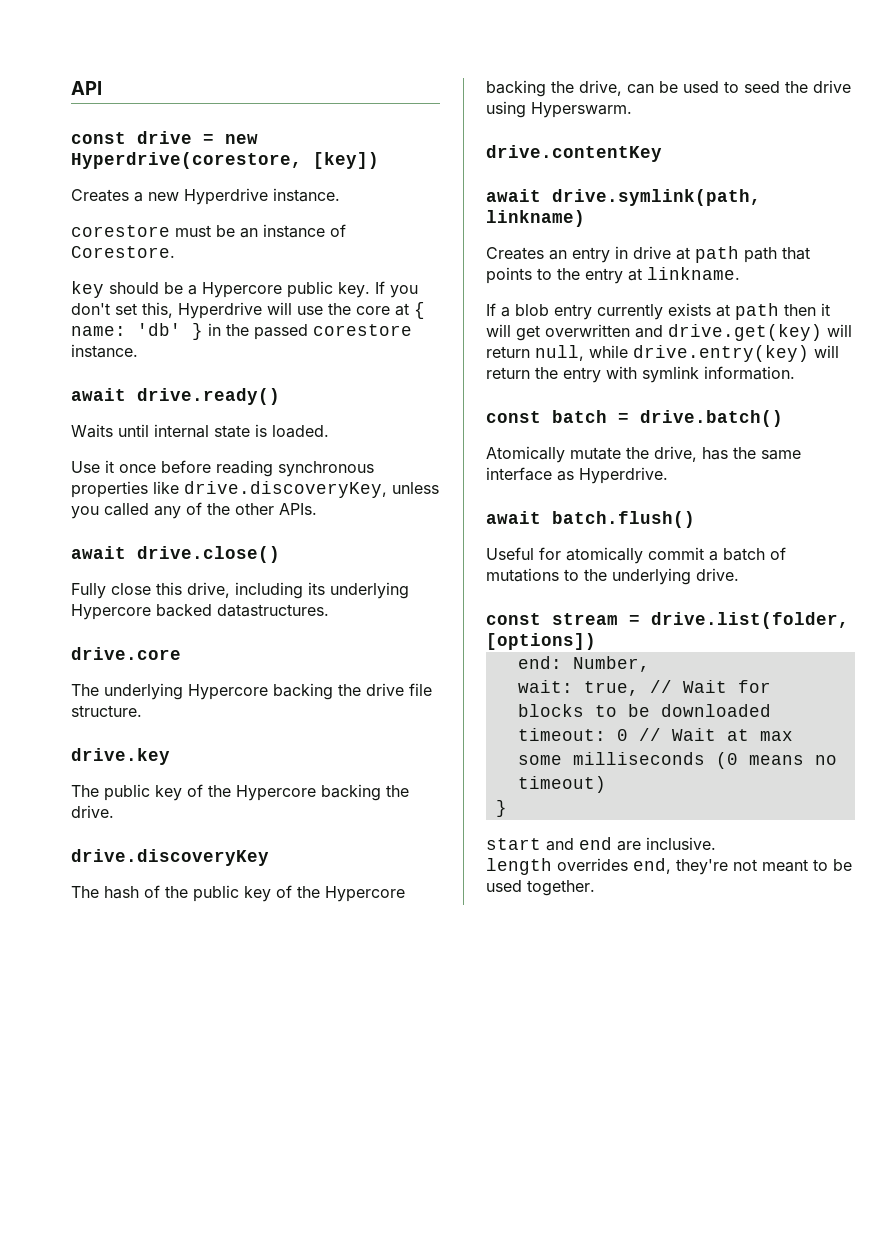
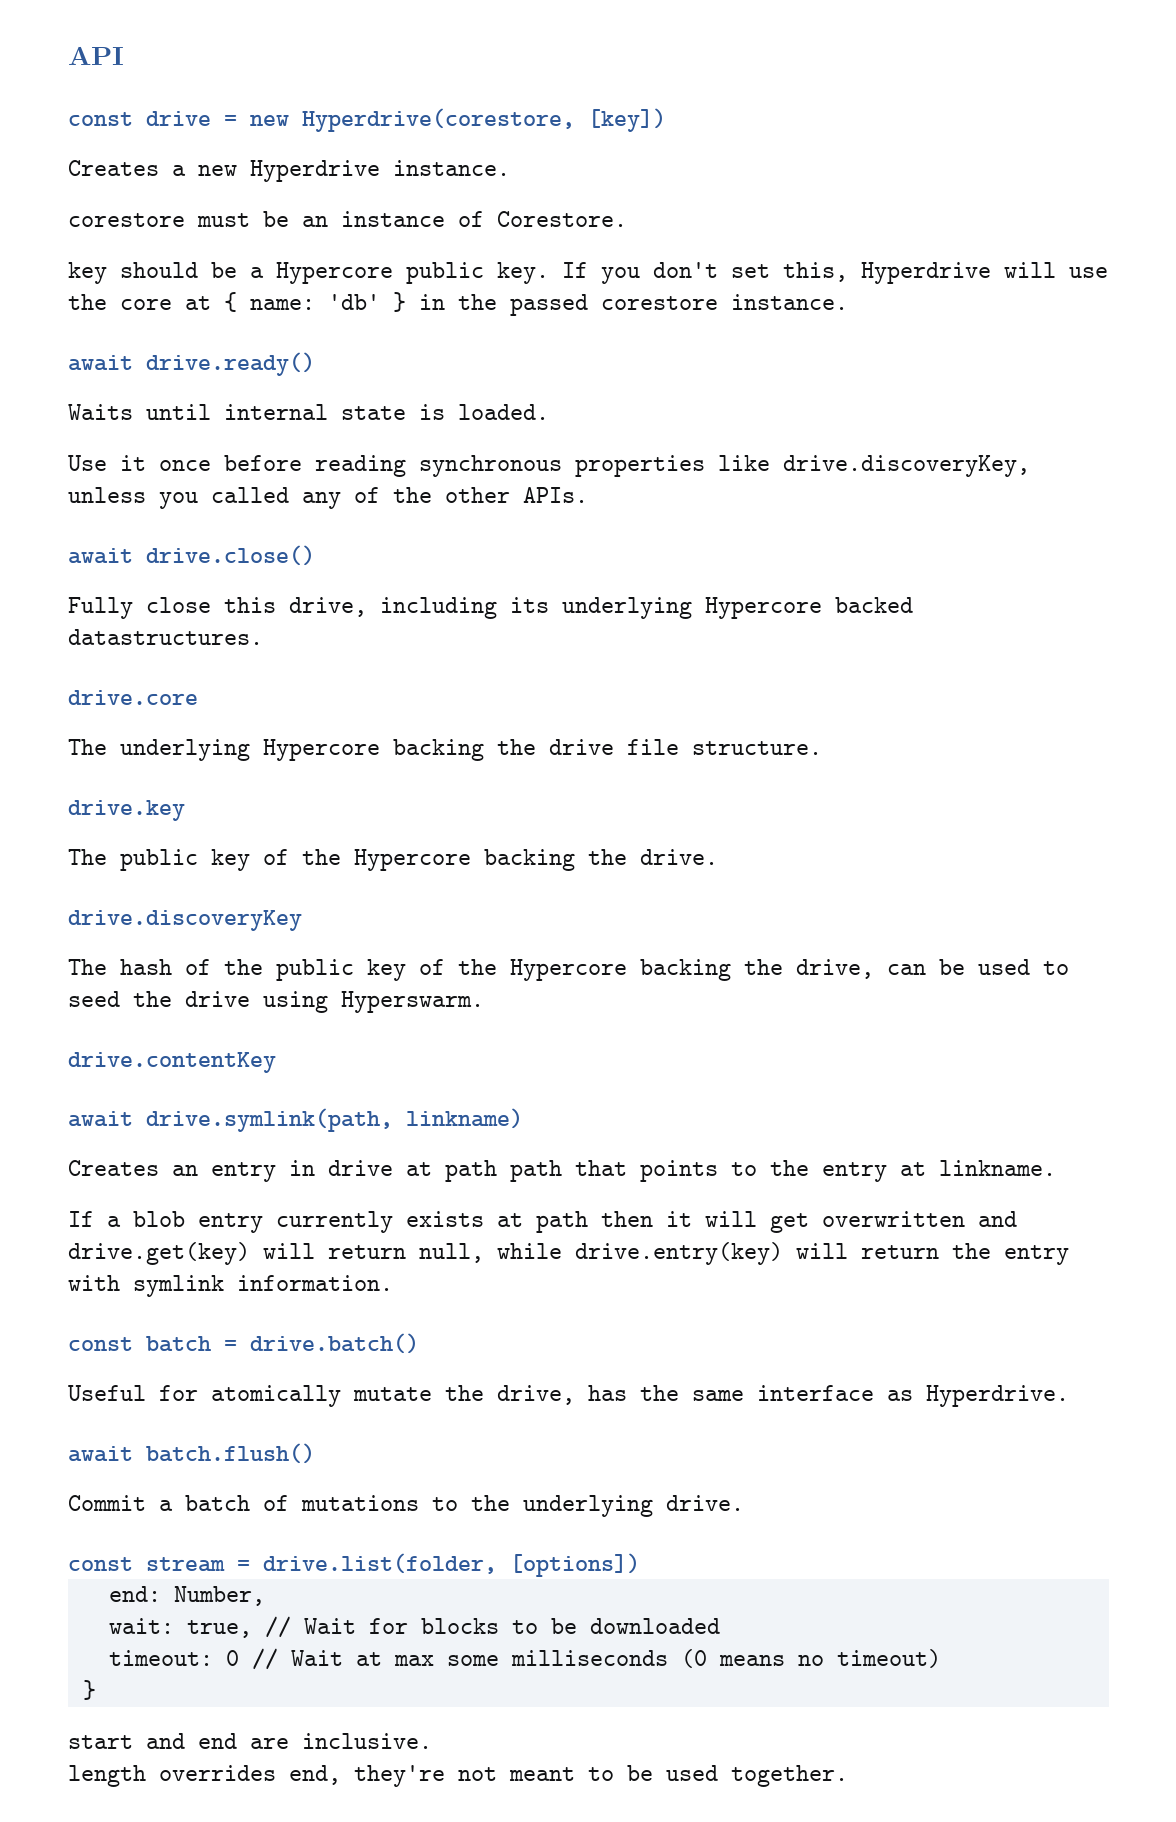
[486,446,565,463] Atomically -> [68,1385,341,1407] Useful for atomically
[486,547,704,564] Useful for atomically commit -> [68,1495,146,1511] Commit

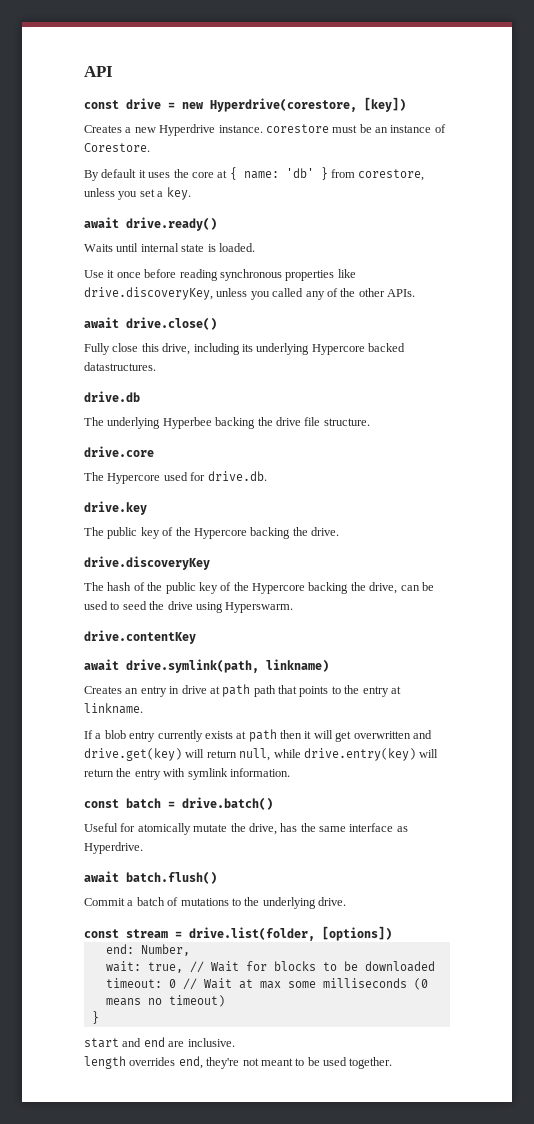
(510, 168) // -> (263, 129) none
[68,262,1108,284] key should be a Hypercore public key. If you don't set this, Hyperdrive will use -> [84,169,171,181] By default it uses
[419,294,848,316] in the passed corestore instance. -> [331,169,425,181] [84,187,191,200] from corestore, unless you set a key.
[68,690,198,705] drive.core -> [84,391,140,402] drive.db
[263,739,380,761] Hypercore -> [162,417,212,429] Hyperbee
(822, 748) none -> [84,446,154,457] [84,471,267,484] // drive.core // The Hypercore used for drive.db.

